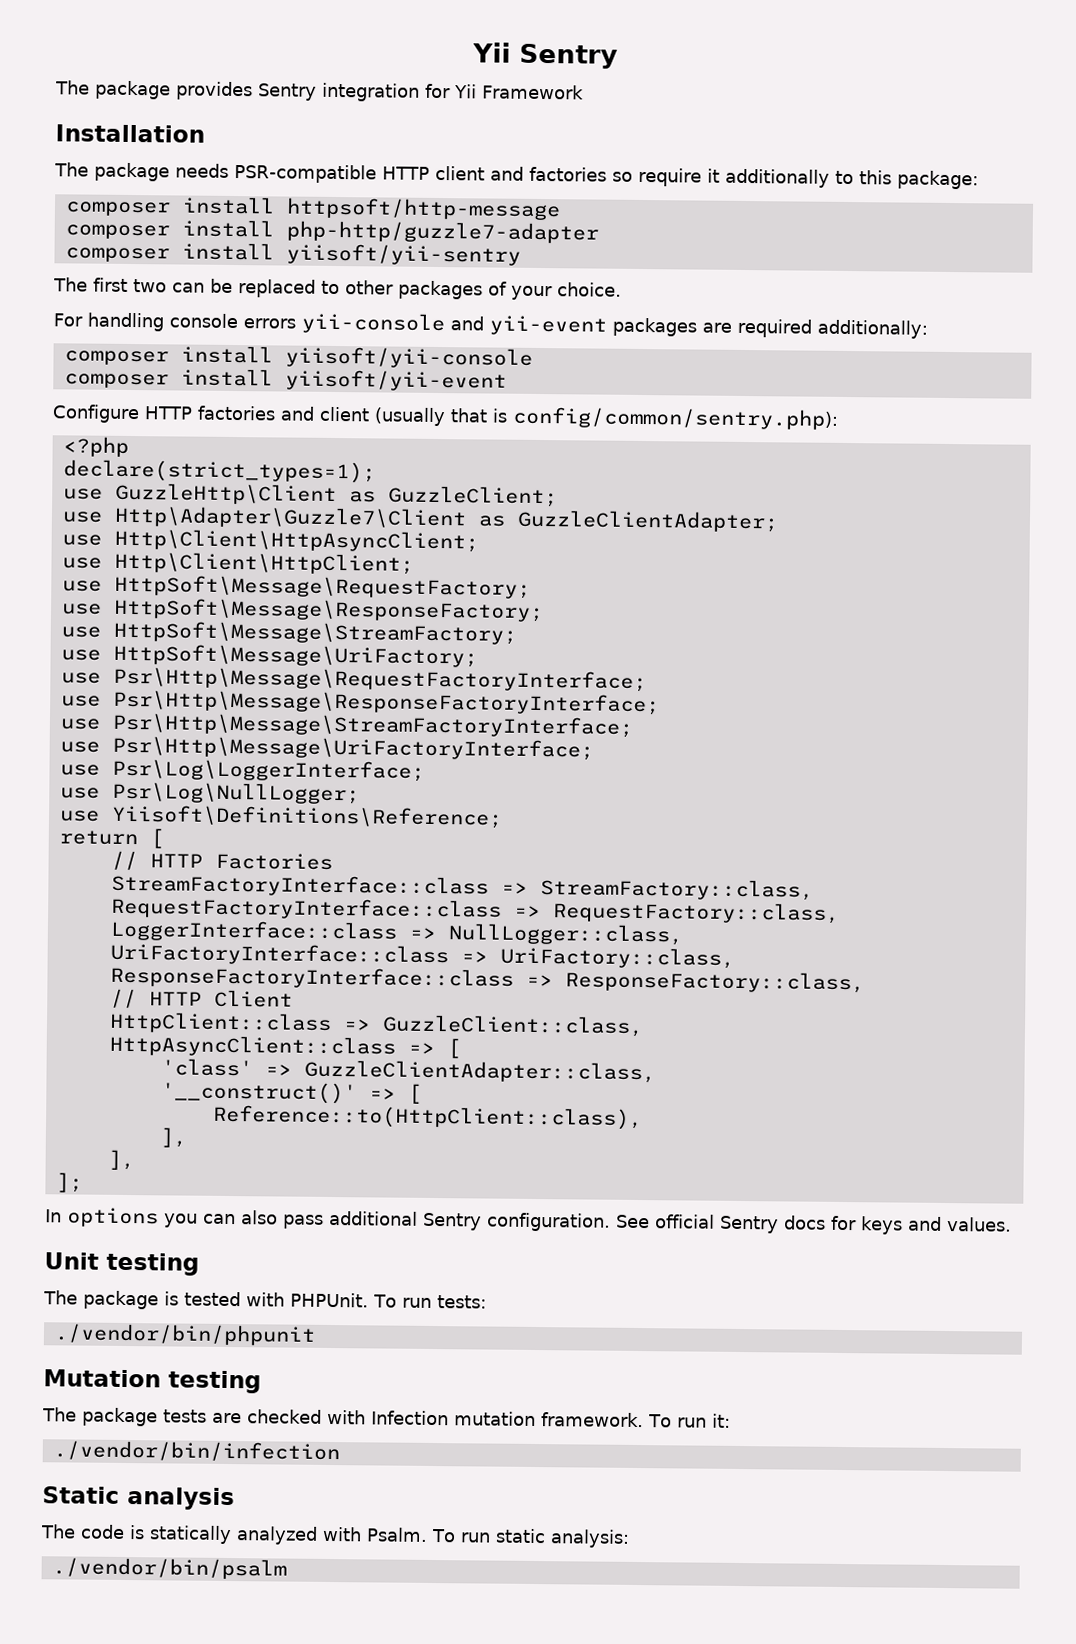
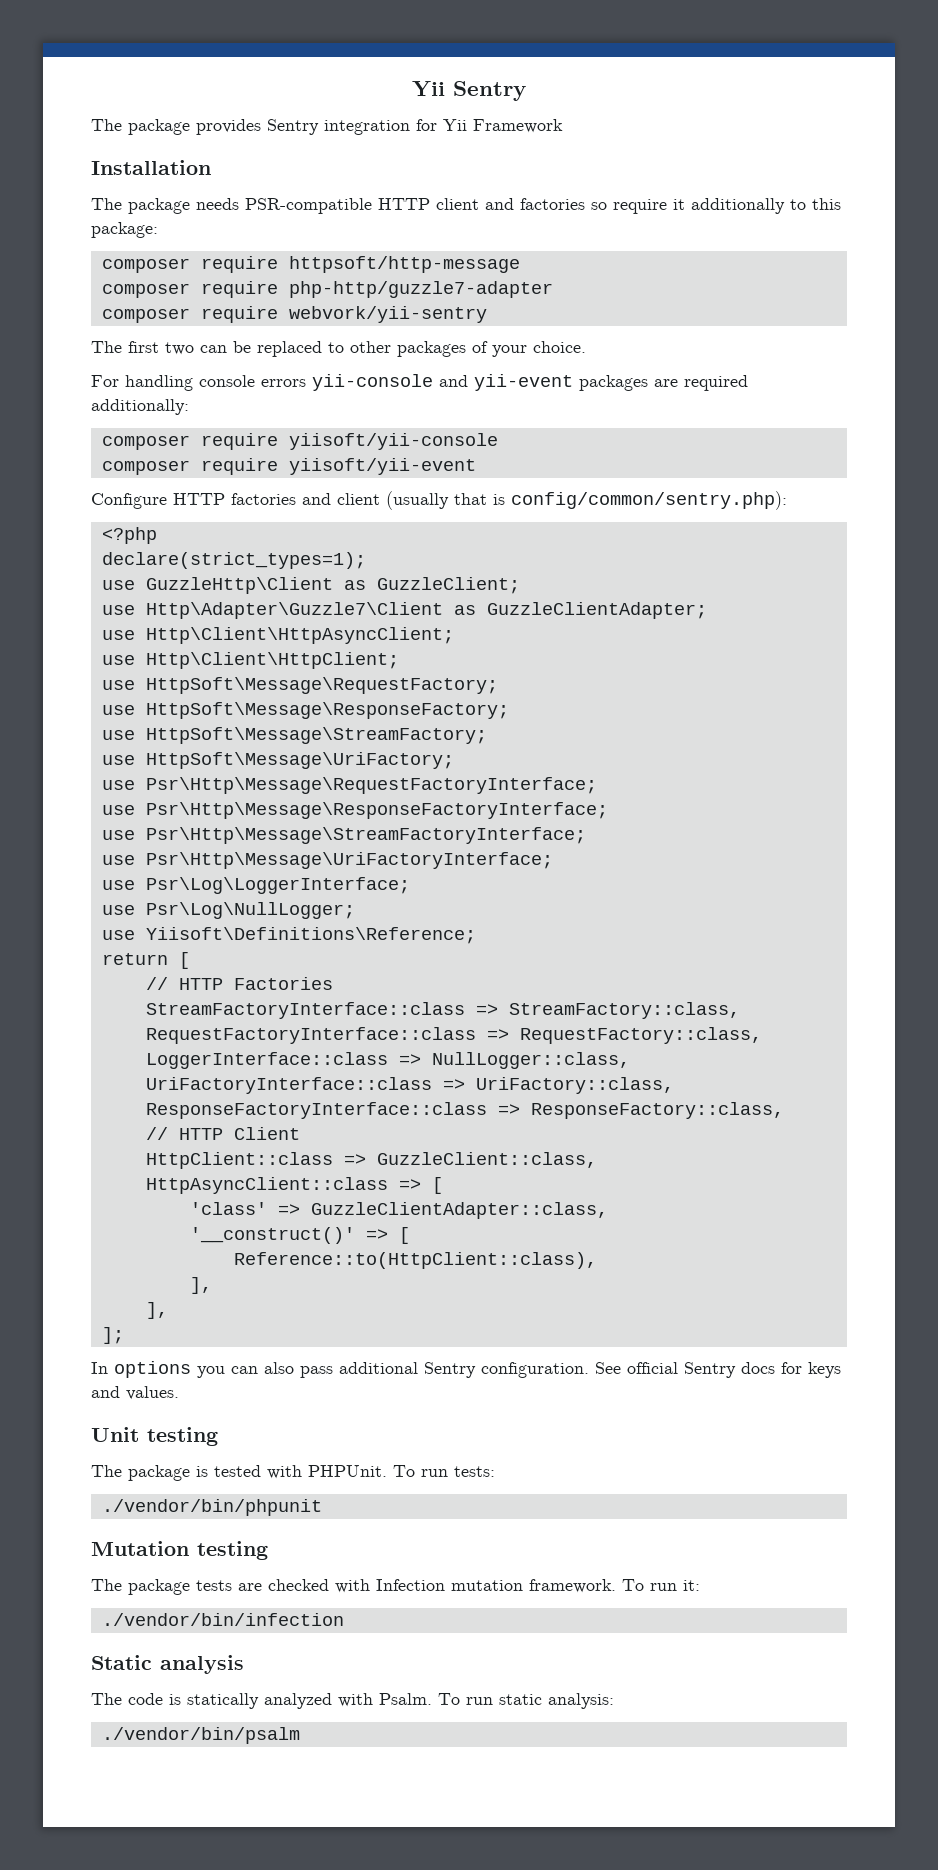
[181,196,275,215] install -> [200,256,278,273] require
[181,219,274,238] install -> [200,281,278,298] require
[181,242,521,266] install yiisoft/yii-sentry -> [200,306,487,323] require webvork/yii-sentry
[180,345,273,364] install -> [200,433,278,450] require
[180,368,273,387] install -> [200,458,278,475] require

